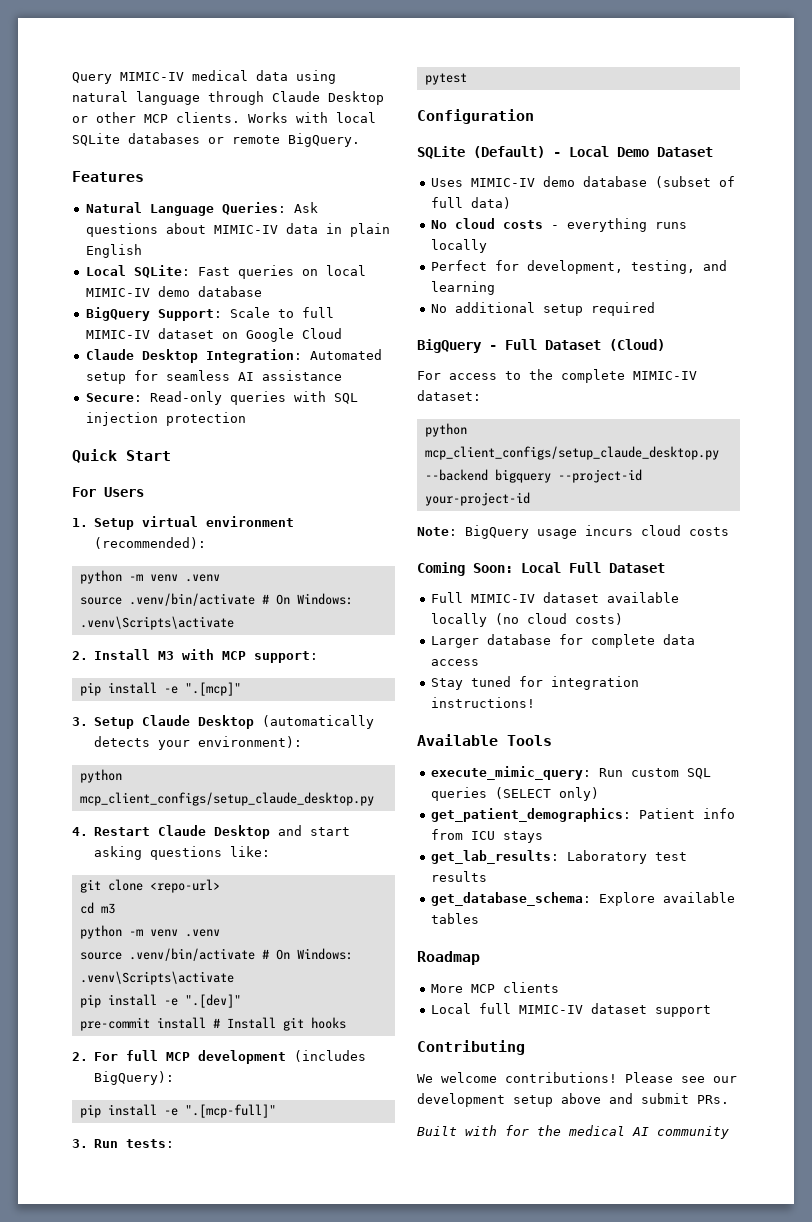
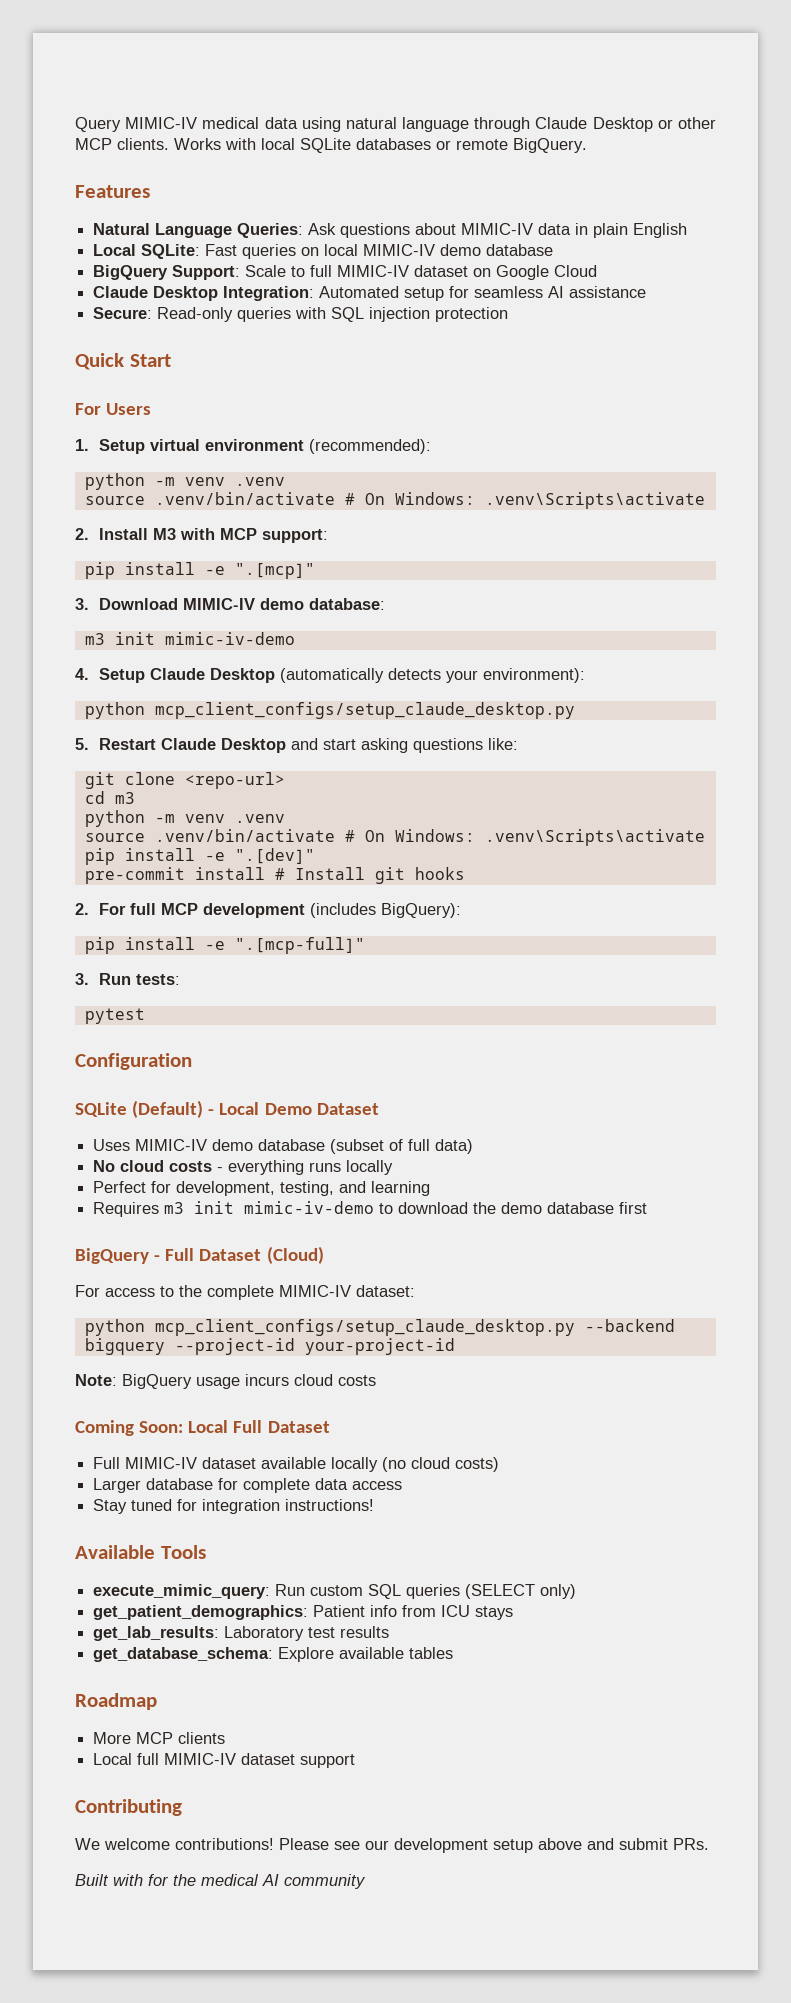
(88, 721) none -> [98,598,385,610] [84,632,295,645] [75,668,89,680] Download MIMIC-IV demo database: // m3 init mimic-iv-demo // 4.
[72,827,88,836] 4. -> [75,738,89,750] 5.
[430,302,655,316] No additional setup required -> [93,1201,648,1217] Requires m3 init mimic-iv-demo to download the demo database first

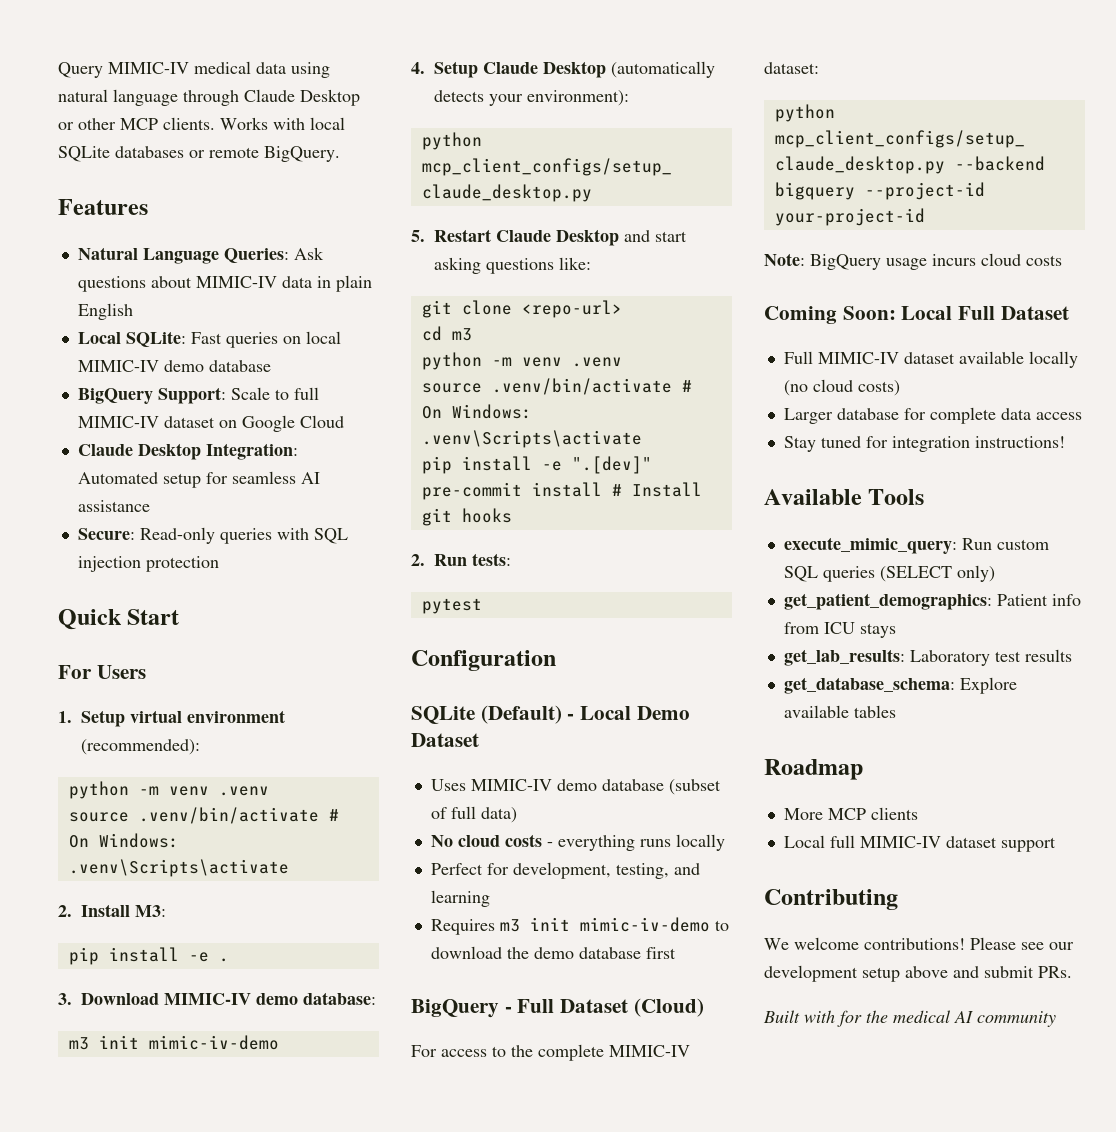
[152,528,328,543] [84,562,315,579] M3 with MCP support: // pip install -e ".[mcp]" -> [135,905,166,917] [68,947,229,965] M3: // pip install -e .
[98,903,461,918] [84,937,365,954] [75,973,89,985] For full MCP development (includes BigQuery): // pip install -e ".[mcp-full]" // 3. -> (425, 560) none

